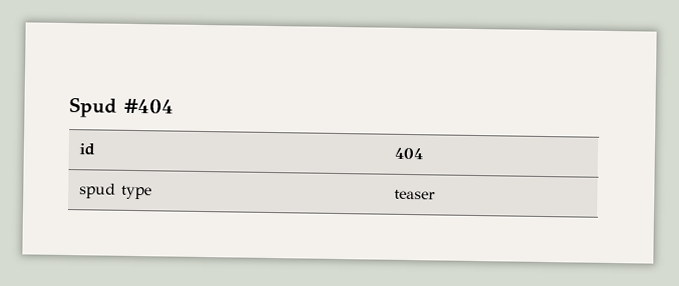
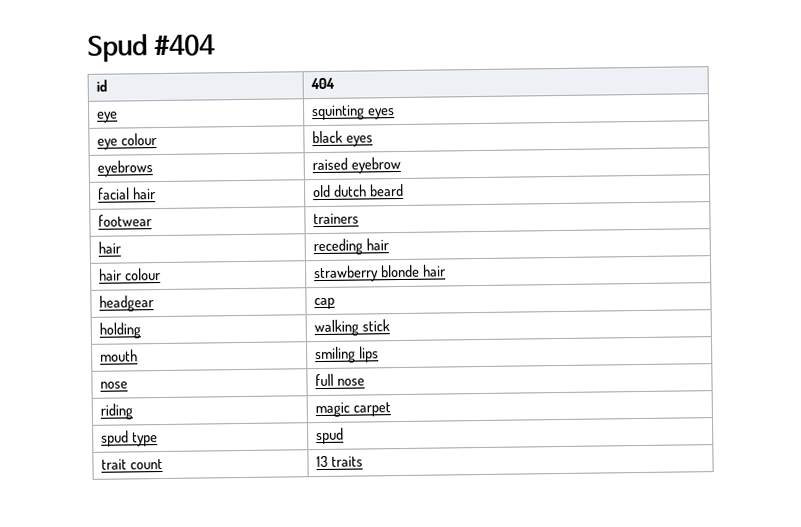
[79,183,153,200] [394,189,437,200] spud type | teaser -> [96,111,118,123] [311,104,395,121] [96,133,157,150] [311,130,373,147] [96,160,153,177] [311,156,401,174] [97,187,156,200] [312,183,404,198] [97,214,152,227] [312,212,359,225] [97,241,121,254] [312,238,389,256] [98,268,161,281] [313,264,446,283] [98,295,154,312] [313,297,335,310] [98,322,141,339] [313,319,390,337] [99,349,138,362] [314,346,379,364] [99,381,128,389] [314,373,365,387] [99,403,133,420] [314,401,391,418] [100,430,158,447] [315,427,344,445] [100,458,163,470] [315,455,363,468] eye | squinting eyes // eye colour | black eyes // eyebrows | raised eyebrow // facial hair | old dutch beard // footwear | trainers // hair | receding hair // hair colour | strawberry blonde hair // headgear | cap // holding | walking stick // mouth | smiling lips // nose | full nose // riding | magic carpet // spud type | spud // trait count | 13 traits

